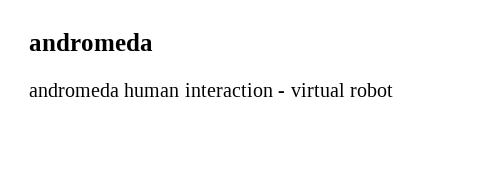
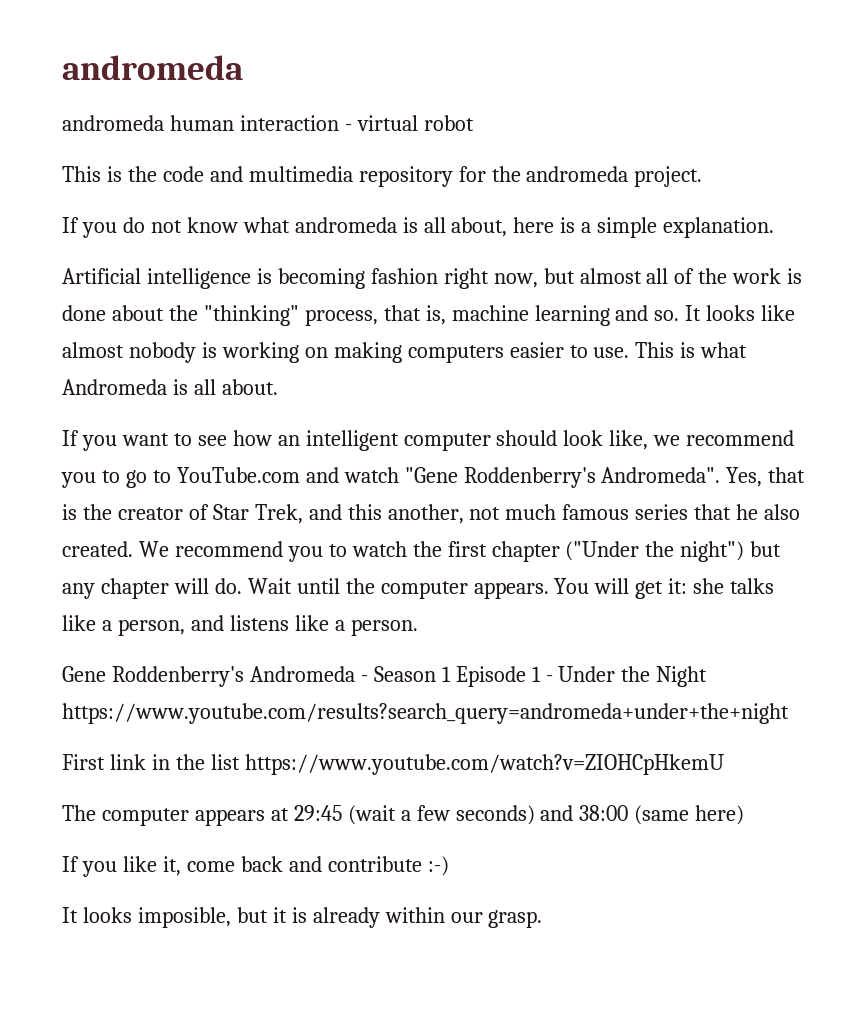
(393, 90) none -> [62,166,703,187] [62,217,775,238] [62,268,803,289] [62,305,796,326] [62,342,748,363] [62,379,278,395] [62,430,795,451] [61,467,806,488] [62,504,801,524] [62,541,782,562] [62,578,775,599] [62,615,418,636] [62,666,708,687] [62,703,789,724] [62,754,724,775] [62,805,745,826] [62,856,449,877] [62,907,543,928] // This is the code and multimedia repository for the andromeda project. // If you do not know what andromeda is all about, here is a simple explanation. // Artificial intelligence is becoming fashion right now, but almost all of the work is done about the "thinking" process, that is, machine learning and so. It looks like almost nobody is working on making computers easier to use. This is what Andromeda is all about. // If you want to see how an intelligent computer should look like, we recommend you to go to YouTube.com and watch "Gene Roddenberry's Andromeda". Yes, that is the creator of Star Trek, and this another, not much famous series that he also created. We recommend you to watch the first chapter ("Under the night") but any chapter will do. Wait until the computer appears. You will get it: she talks like a person, and listens like a person. // Gene Roddenberry's Andromeda - Season 1 Episode 1 - Under the Night https://www.youtube.com/results?search_query=andromeda+under+the+night // First link in the list https://www.youtube.com/watch?v=ZIOHCpHkemU // The computer appears at 29:45 (wait a few seconds) and 38:00 (same here) // If you like it, come back and contribute :-) // It looks imposible, but it is already within our grasp.

